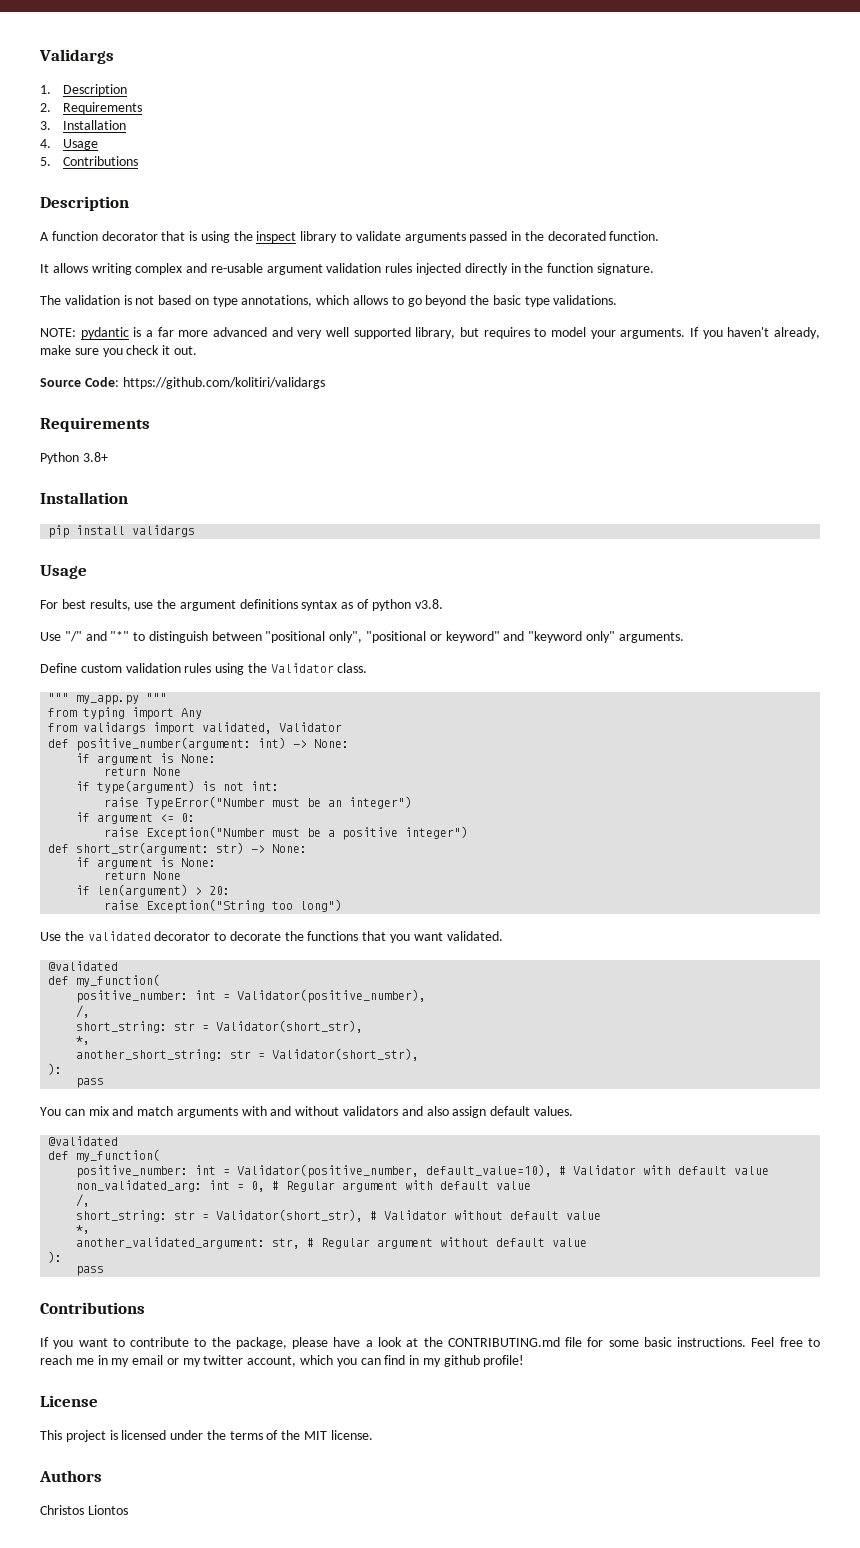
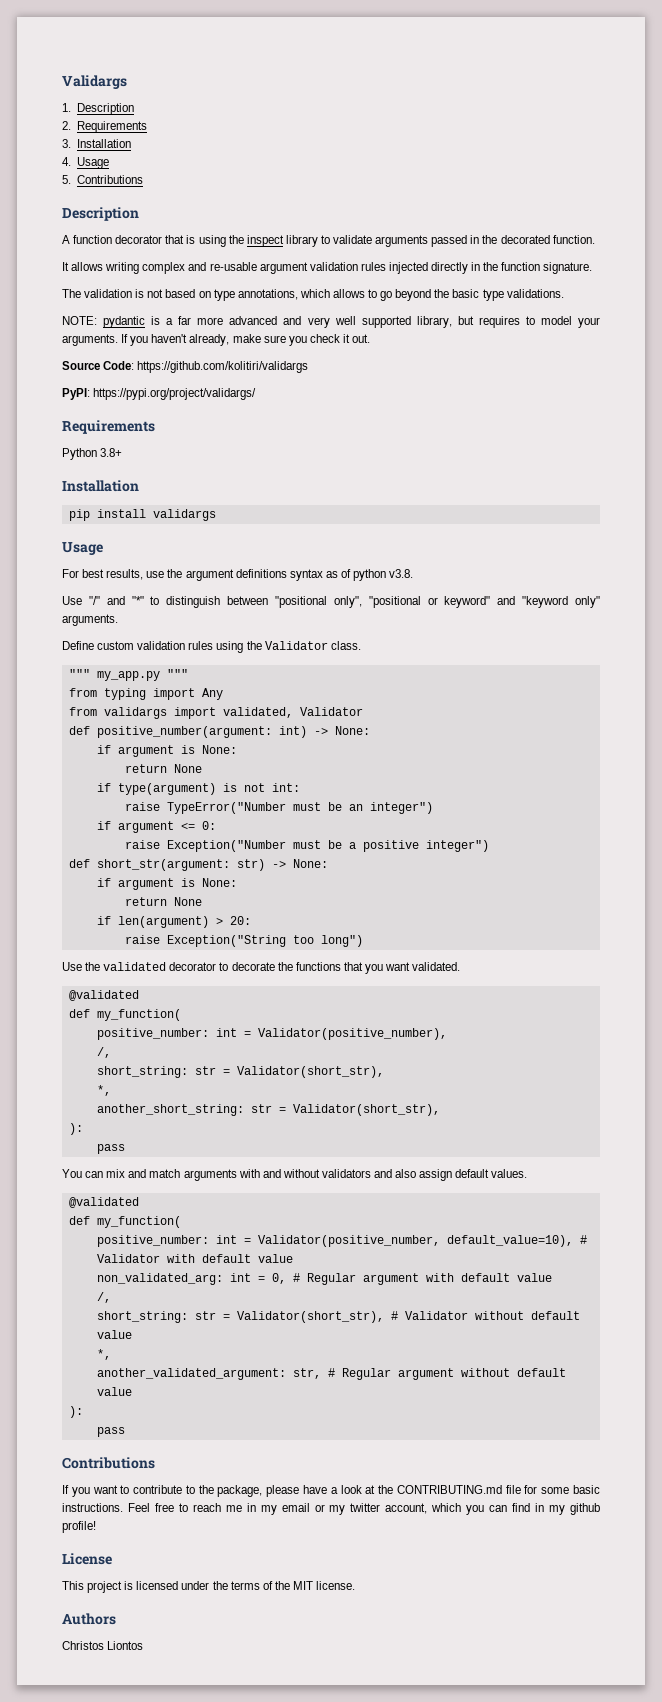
(325, 383) none -> [62,388,257,400] // PyPI: https://pypi.org/project/validargs/

